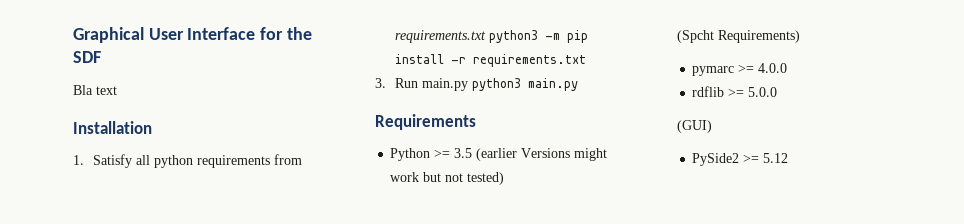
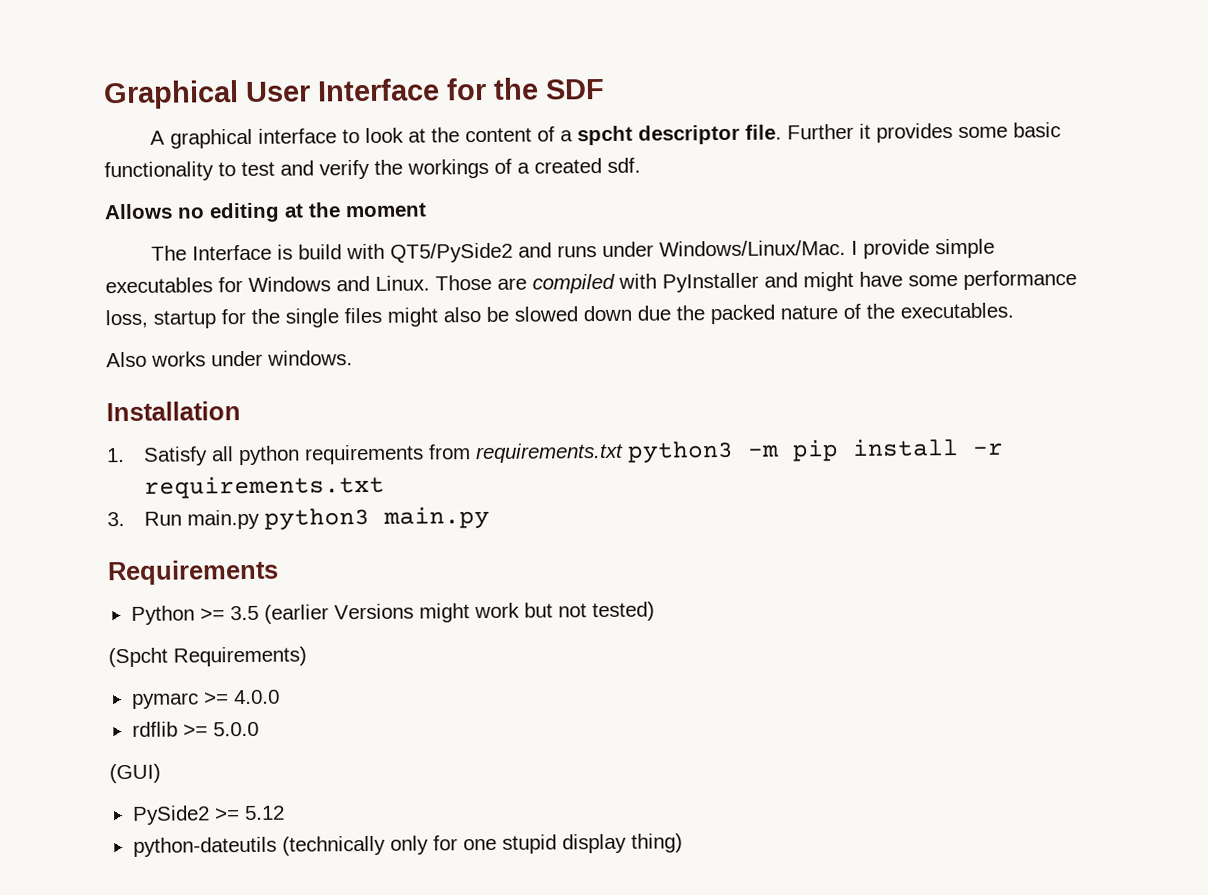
[73,85,117,95] Bla text -> [149,122,1061,149] [104,157,641,182] [104,202,427,223] [150,238,995,263] [105,270,1077,294] [105,302,1014,329] [106,350,353,368] A graphical interface to look at the content of a spcht descriptor file. Further it provides some basic functionality to test and verify the workings of a created sdf. // Allows no editing at the moment // The Interface is build with QT5/PySide2 and runs under Windows/Linux/Mac. I provide simple executables for Windows and Linux. Those are compiled with PyInstaller and might have some performance loss, startup for the single files might also be slowed down due the packed nature of the executables. // Also works under windows.
(789, 158) none -> [132,833,683,857] // python-dateutils (technically only for one stupid display thing)

